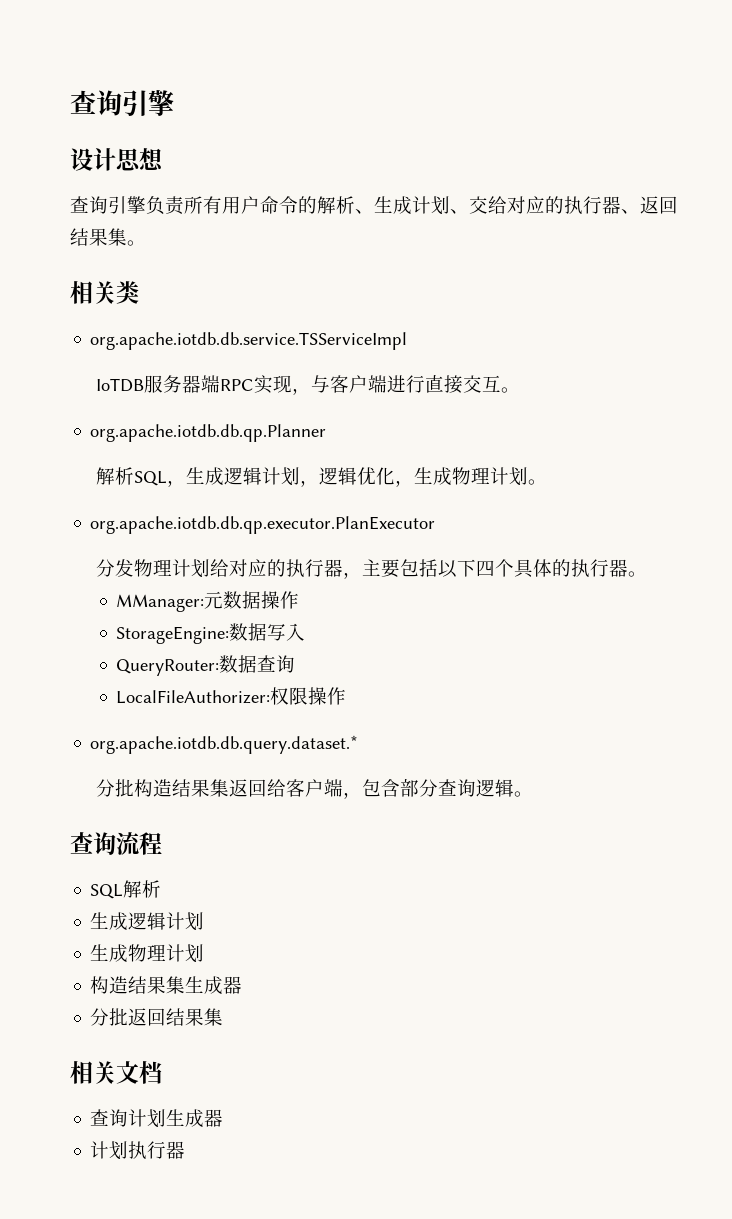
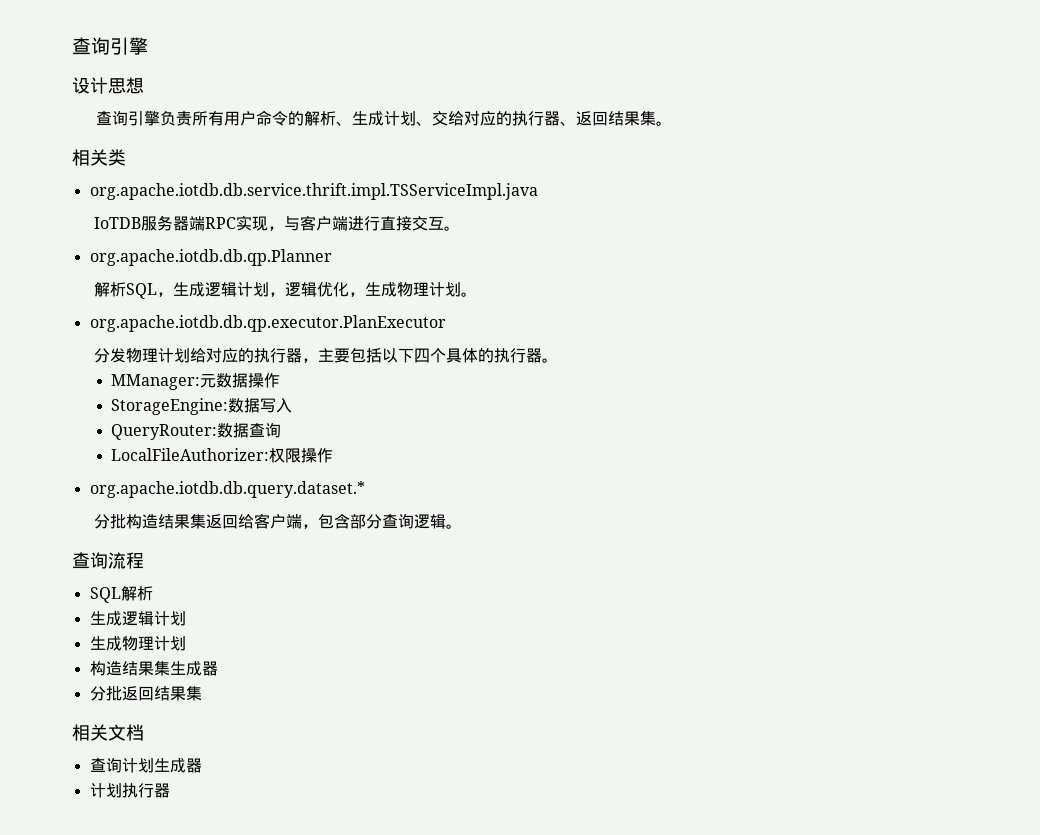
[90,332,408,350] org.apache.iotdb.db.service.TSServiceImpl -> [89,183,538,200] org.apache.iotdb.db.service.thrift.impl.TSServiceImpl.java

